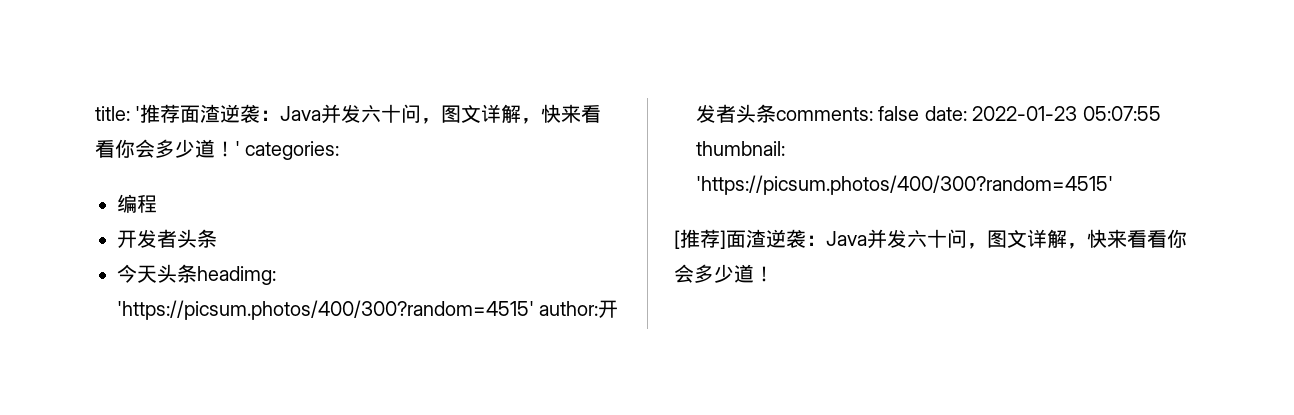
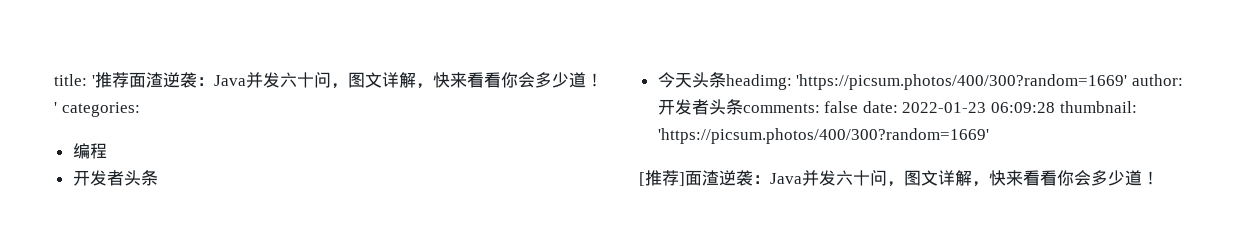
[117,300,534,320] 'https://picsum.photos/400/300?random=4515' -> [796,74,1128,90] 'https://picsum.photos/400/300?random=1669'
[1082,106,1161,121] [696,141,785,156] [696,175,1113,195] 05:07:55 thumbnail: 'https://picsum.photos/400/300?random=4515' -> [991,101,1137,113] [657,128,989,144] 06:09:28 thumbnail: 'https://picsum.photos/400/300?random=1669'

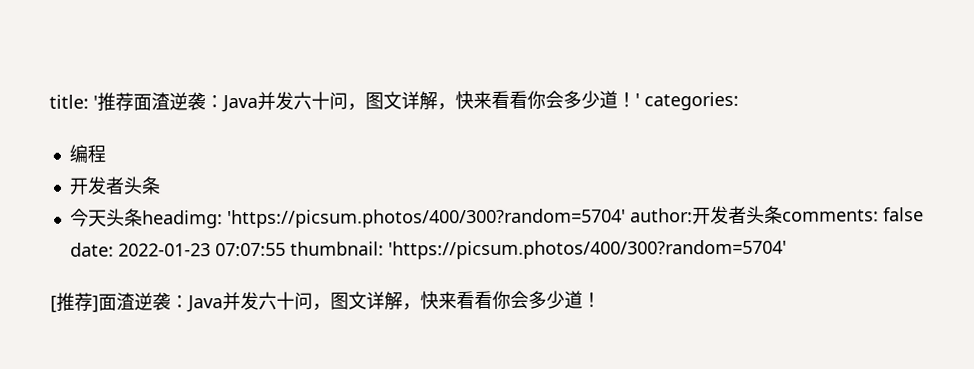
[796,74,1128,90] 'https://picsum.photos/400/300?random=1669' -> [226,208,626,229] 'https://picsum.photos/400/300?random=5704'
[991,101,1137,113] [657,128,989,144] 06:09:28 thumbnail: 'https://picsum.photos/400/300?random=1669' -> [214,239,787,260] 07:07:55 thumbnail: 'https://picsum.photos/400/300?random=5704'

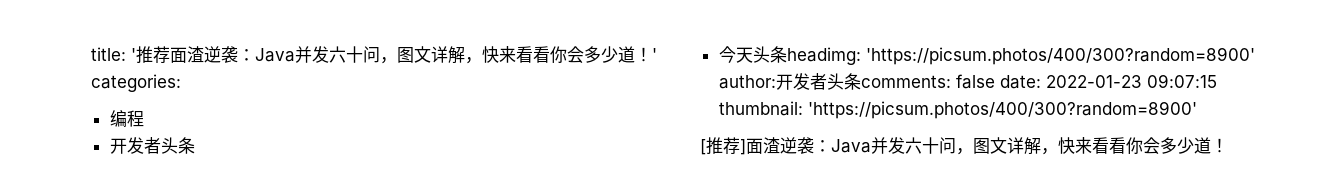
[226,208,626,229] 'https://picsum.photos/400/300?random=5704' -> [865,47,1255,65] 'https://picsum.photos/400/300?random=8900'
[214,239,787,260] 07:07:55 thumbnail: 'https://picsum.photos/400/300?random=5704' -> [1146,74,1217,88] [718,101,1197,119] 09:07:15 thumbnail: 'https://picsum.photos/400/300?random=8900'

